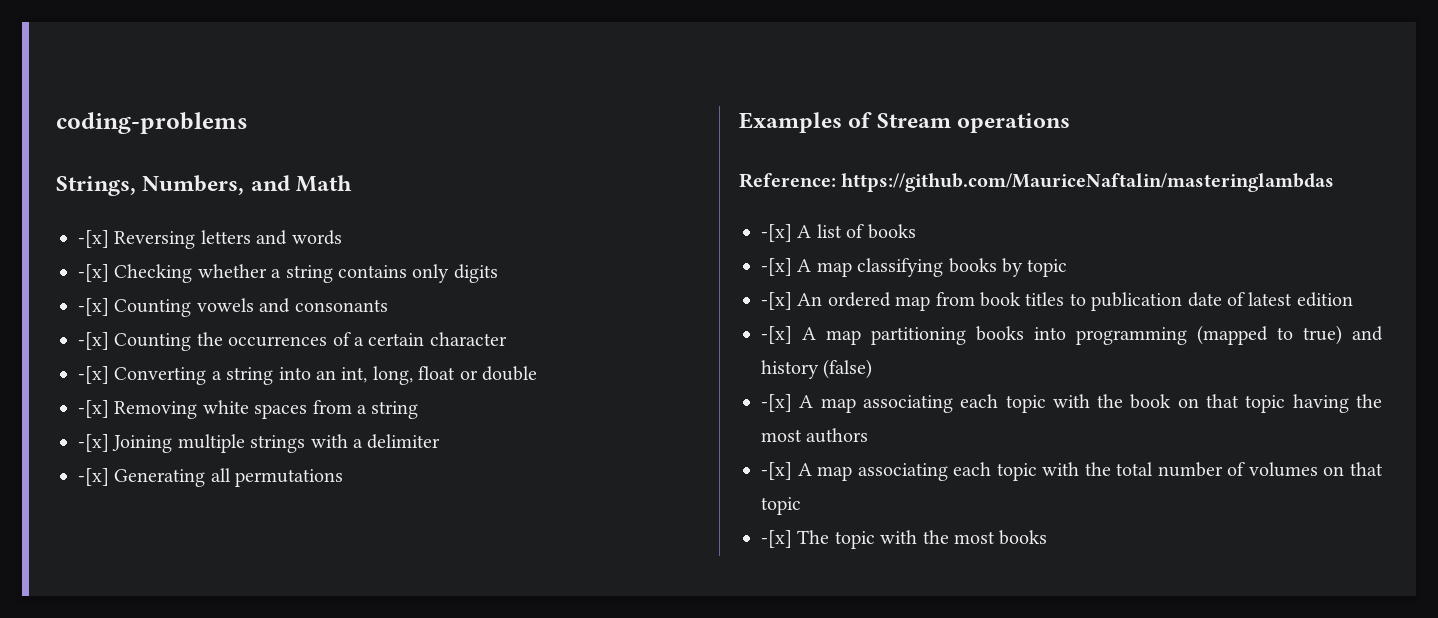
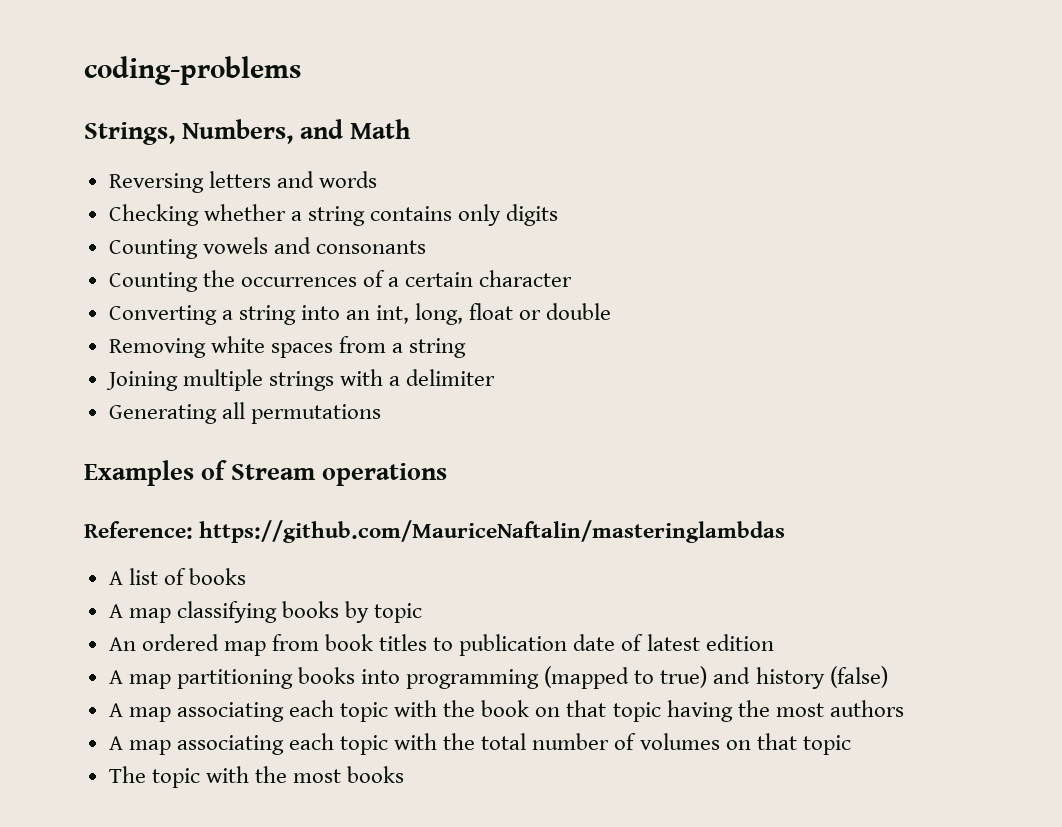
[78,230,109,248] -[x] -> (412, 129) none
[78,264,109,282] -[x] -> (377, 179) none
[78,298,109,316] -[x] -> (559, 215) none
[78,332,109,350] -[x] -> (426, 247) none
[78,366,109,384] -[x] -> (573, 278) none
[78,400,109,418] -[x] -> (612, 311) none
[78,434,109,452] -[x] -> (467, 348) none
[78,468,109,486] -[x] -> (496, 377) none
[761,224,792,242] -[x] -> (786, 531) none
[761,258,792,276] -[x] -> (246, 576) none
[761,292,792,310] -[x] -> (423, 613) none
[761,326,792,344] -[x] -> (774, 642) none
[761,394,792,412] -[x] -> (888, 677) none
[761,462,792,480] -[x] -> (904, 708) none
[761,530,792,548] -[x] -> (851, 745) none

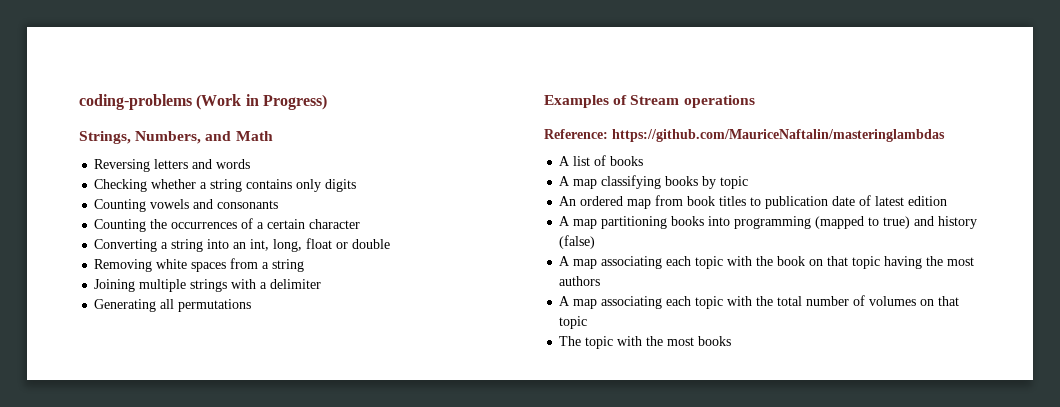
(301, 70) none -> [196,94,327,110] (Work in Progress)

